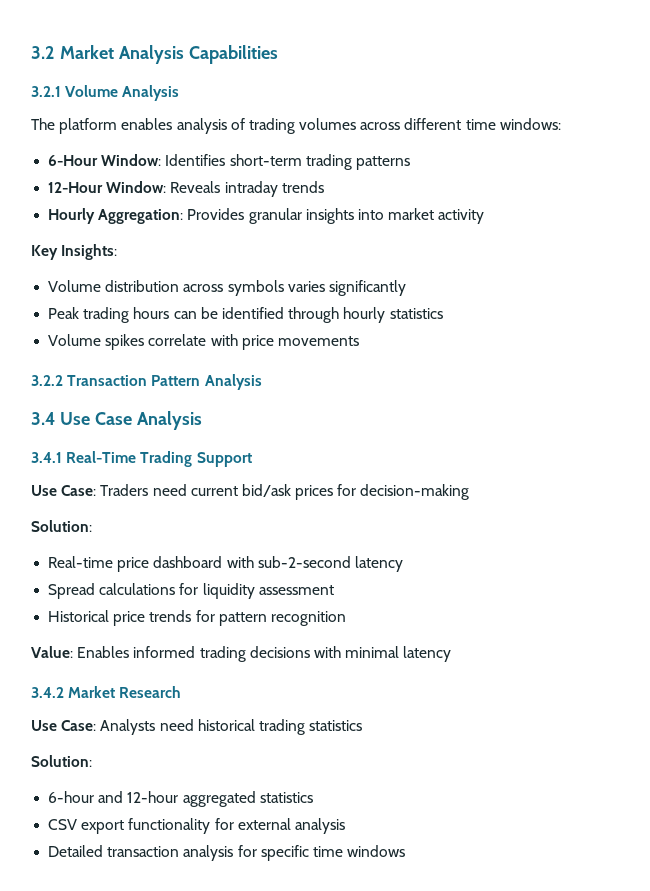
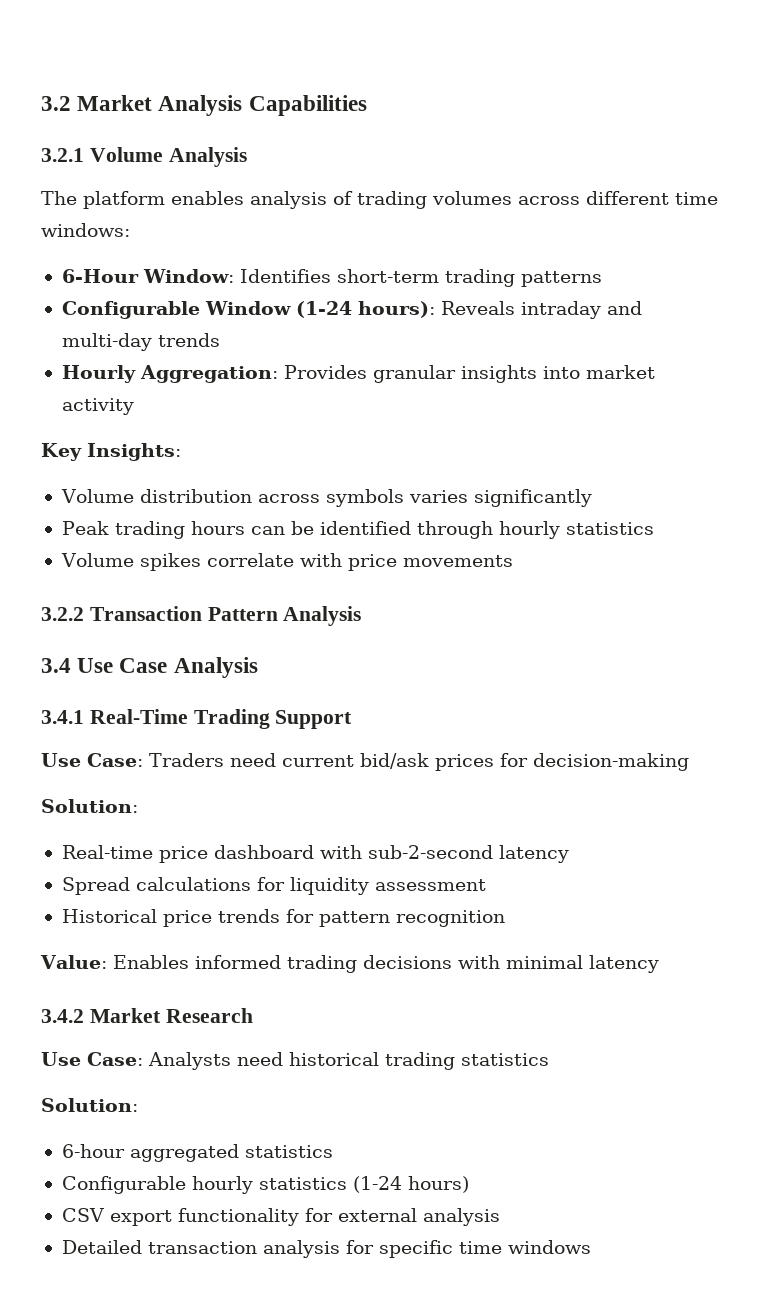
[48,181,278,197] 12-Hour Window: Reveals intraday -> [61,301,642,319] [61,333,152,351] Configurable Window (1-24 hours): Reveals intraday and multi-day
[98,791,179,803] and 12-hour -> (125, 1151) none
(313, 797) none -> [61,1176,469,1194] // Configurable hourly statistics (1-24 hours)

